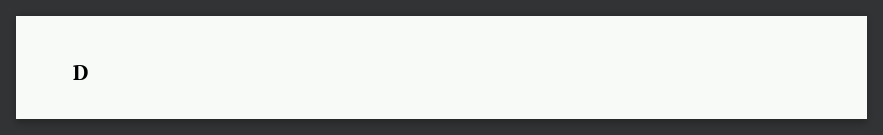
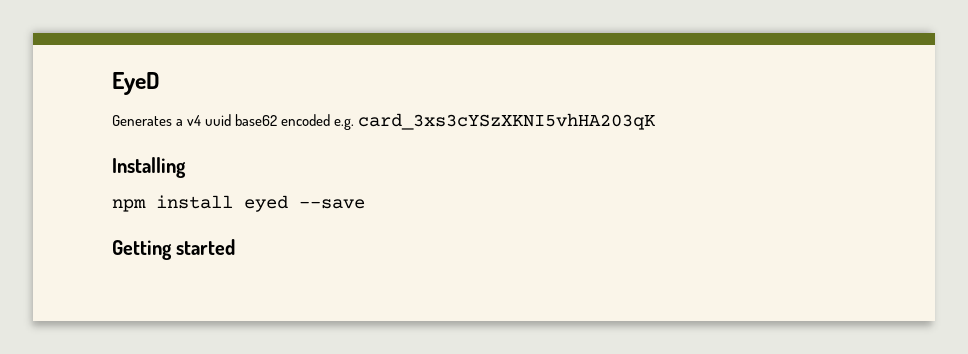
[73,65,89,80] D -> [112,72,160,95] [112,113,657,130] [112,157,186,178] [112,195,365,212] [112,239,236,260] EyeD // Generates a v4 uuid base62 encoded e.g. card_3xs3cYSzXKNI5vhHA203qK // Installing // npm install eyed --save // Getting started

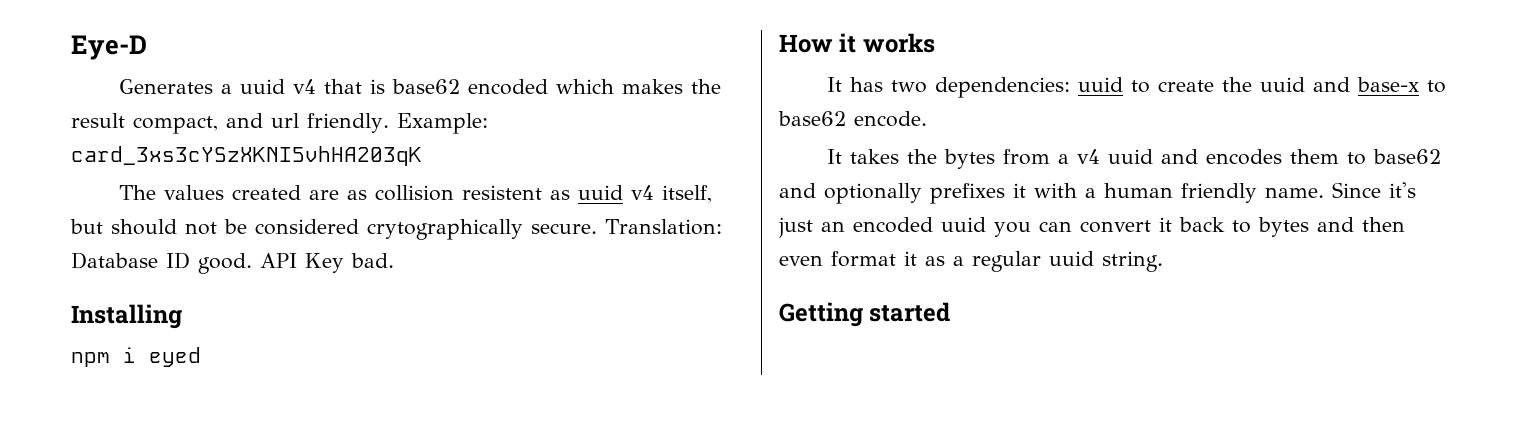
[112,72,160,95] EyeD -> [71,35,147,60] Eye-D
[187,113,657,130] v4 uuid base62 encoded e.g. card_3xs3cYSzXKNI5vhHA203qK -> [239,79,721,95] [71,113,488,134] [71,146,422,166] [118,185,712,203] [70,219,722,240] [71,252,394,274] uuid v4 that is base62 encoded which makes the result compact, and url friendly. Example: card_3xs3cYSzXKNI5vhHA203qK // The values created are as collision resistent as uuid v4 itself, but should not be considered crytographically secure. Translation: Database ID good. API Key bad.
[156,195,233,209] install -> [123,347,136,363] i
[299,199,365,209] --save -> [779,33,935,53] [826,77,1446,98] [778,111,927,127] [826,149,1441,169] [779,182,1416,204] [778,217,1405,238] [779,251,1163,272] // How it works // It has two dependencies: uuid to create the uuid and base-x to base62 encode. // It takes the bytes from a v4 uuid and encodes them to base62 and optionally prefixes it with a human friendly name. Since it's just an encoded uuid you can convert it back to bytes and then even format it as a regular uuid string.

